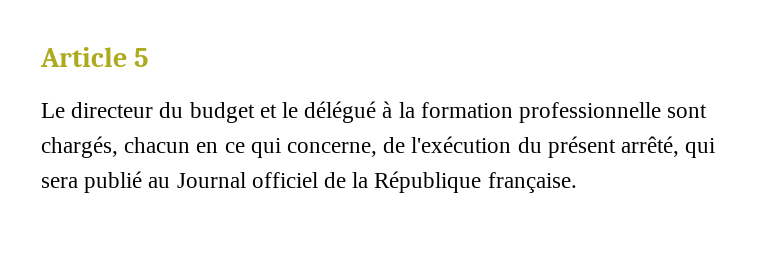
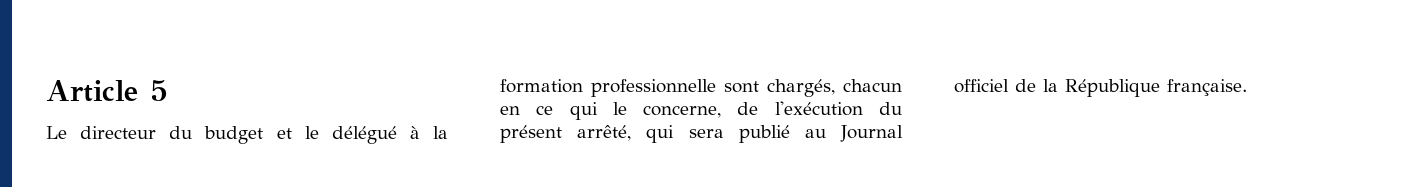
(281, 148) none -> [612,102,627,115] le

